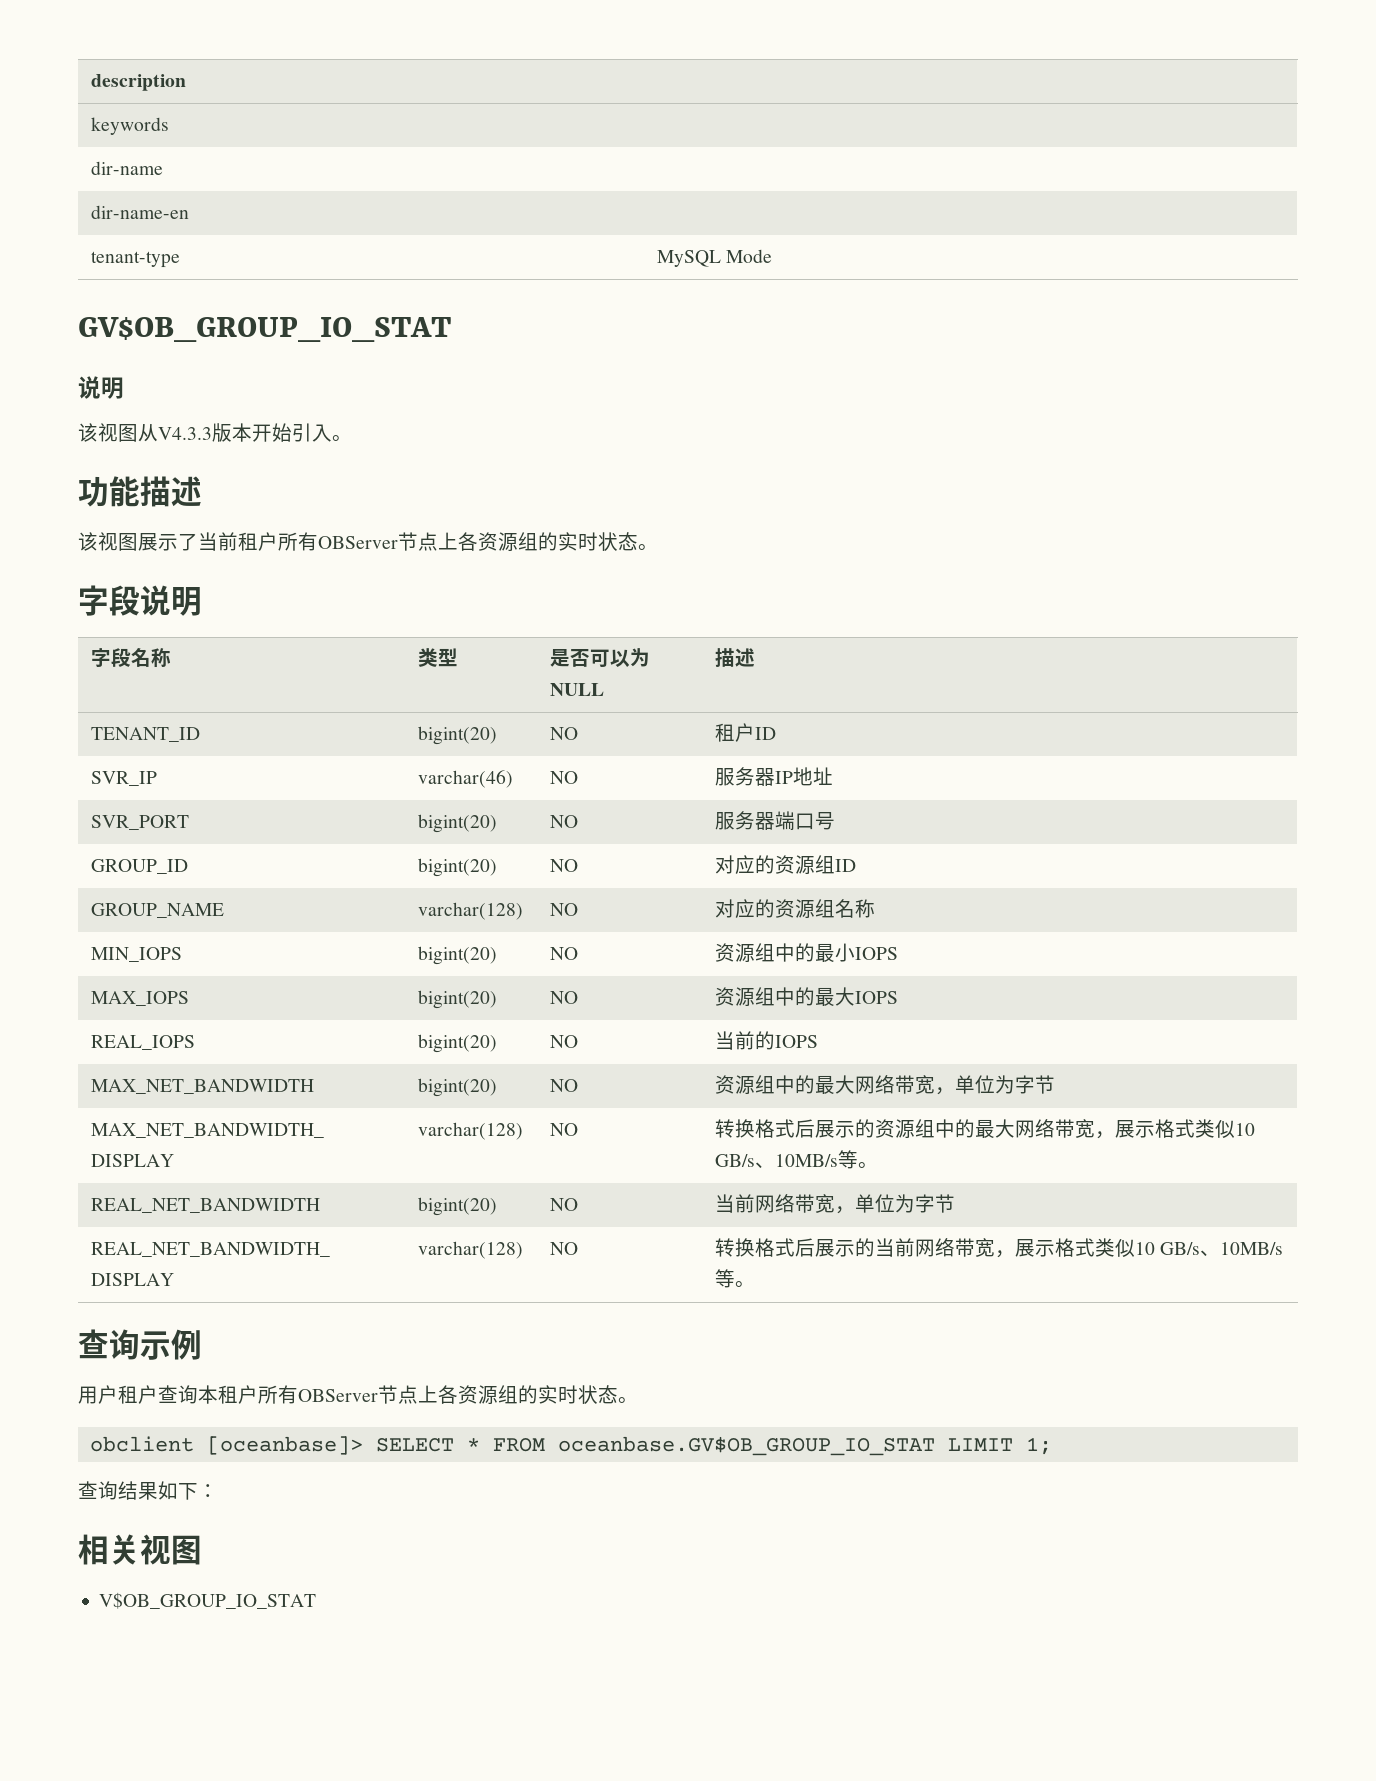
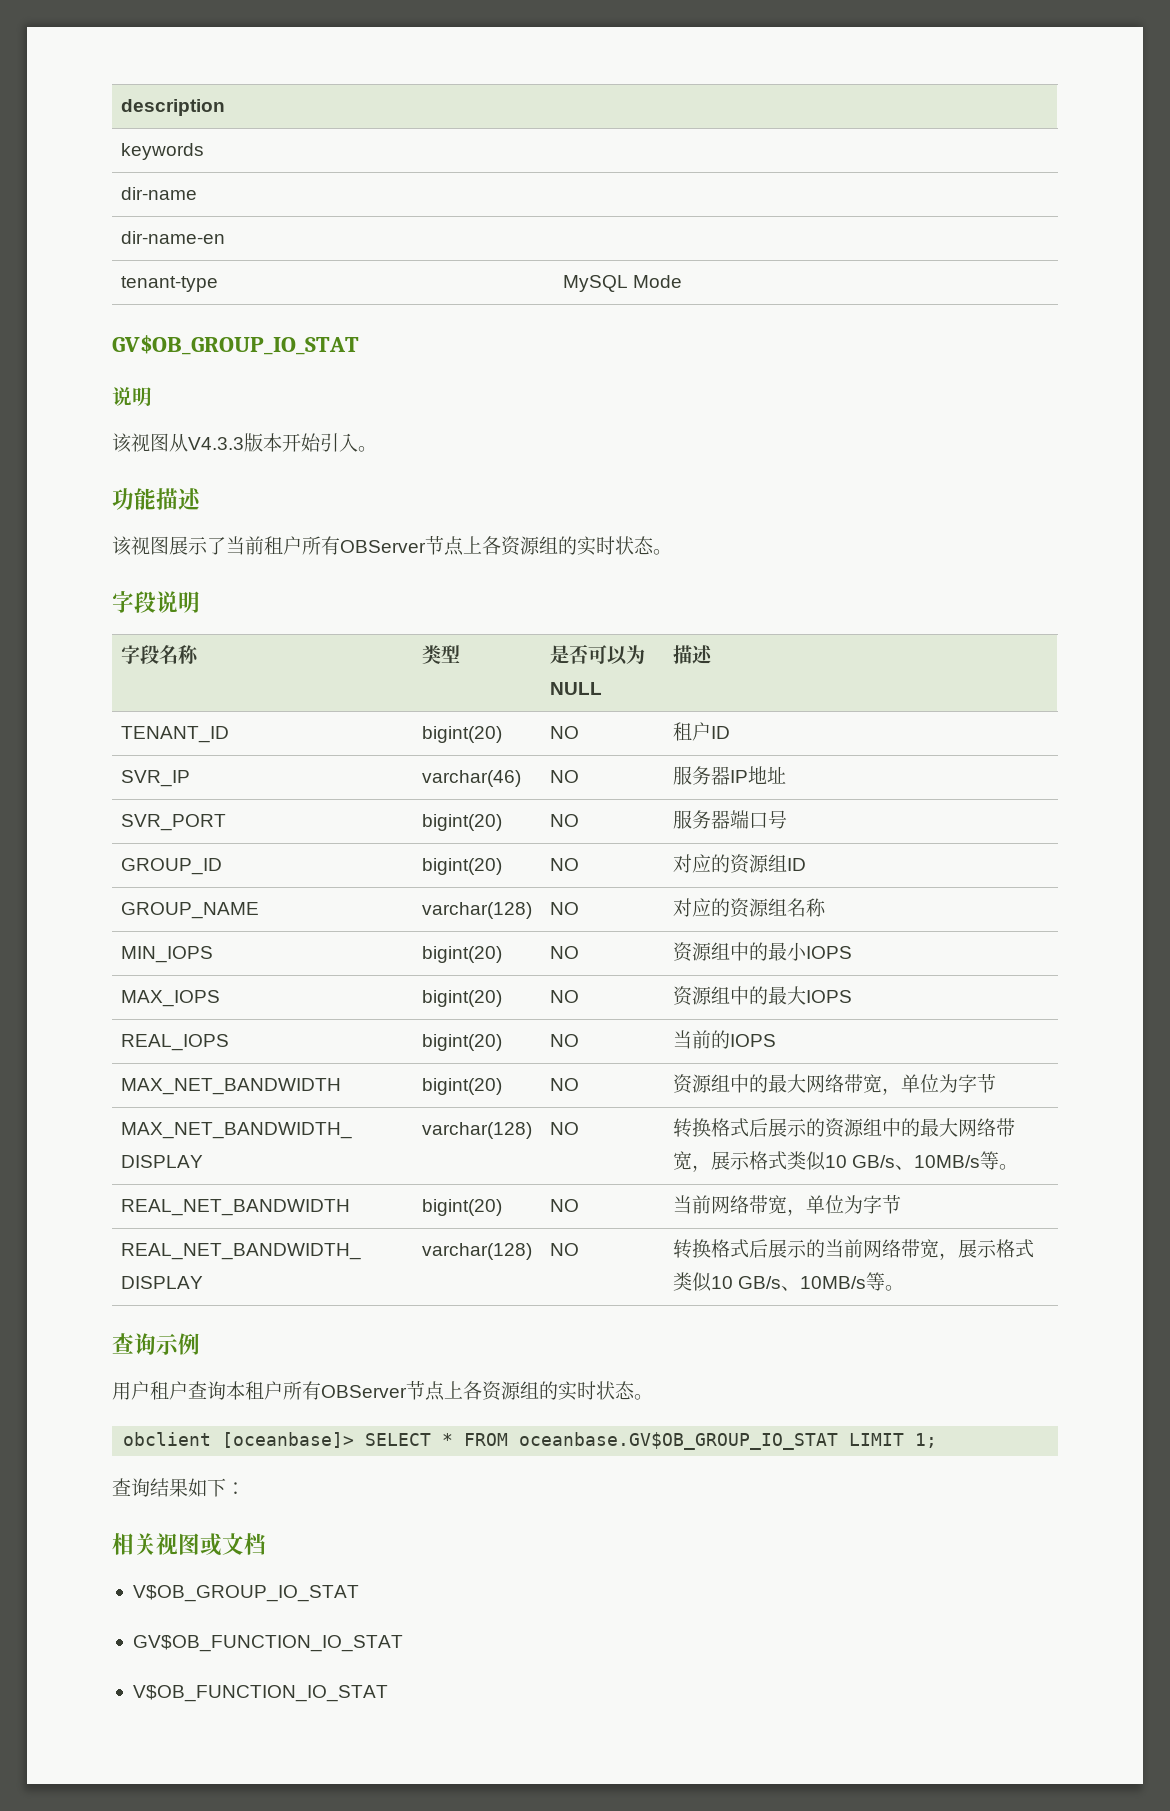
(202, 1550) none -> [200,1533,266,1556] 或文档
(317, 1600) none -> [132,1635,403,1652] [132,1685,388,1702] // GV$OB_FUNCTION_IO_STAT // V$OB_FUNCTION_IO_STAT

